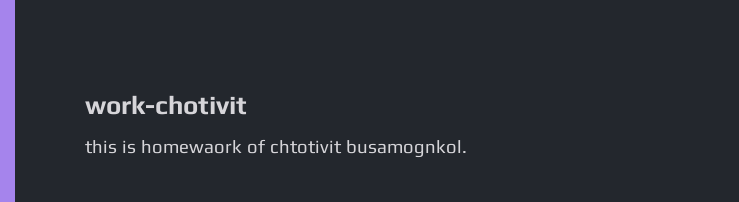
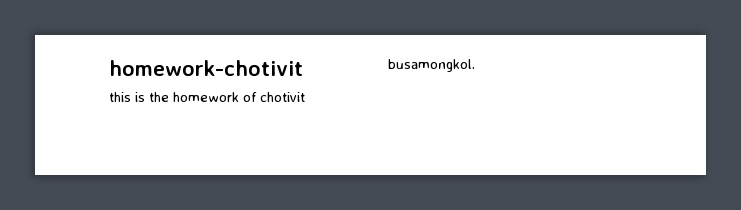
[85,95,247,115] work-chotivit -> [109,60,303,76] homework-chotivit
[140,139,467,158] homewaork of chtotivit busamognkol. -> [149,92,305,102] [388,59,475,72] the homework of chotivit busamongkol.

